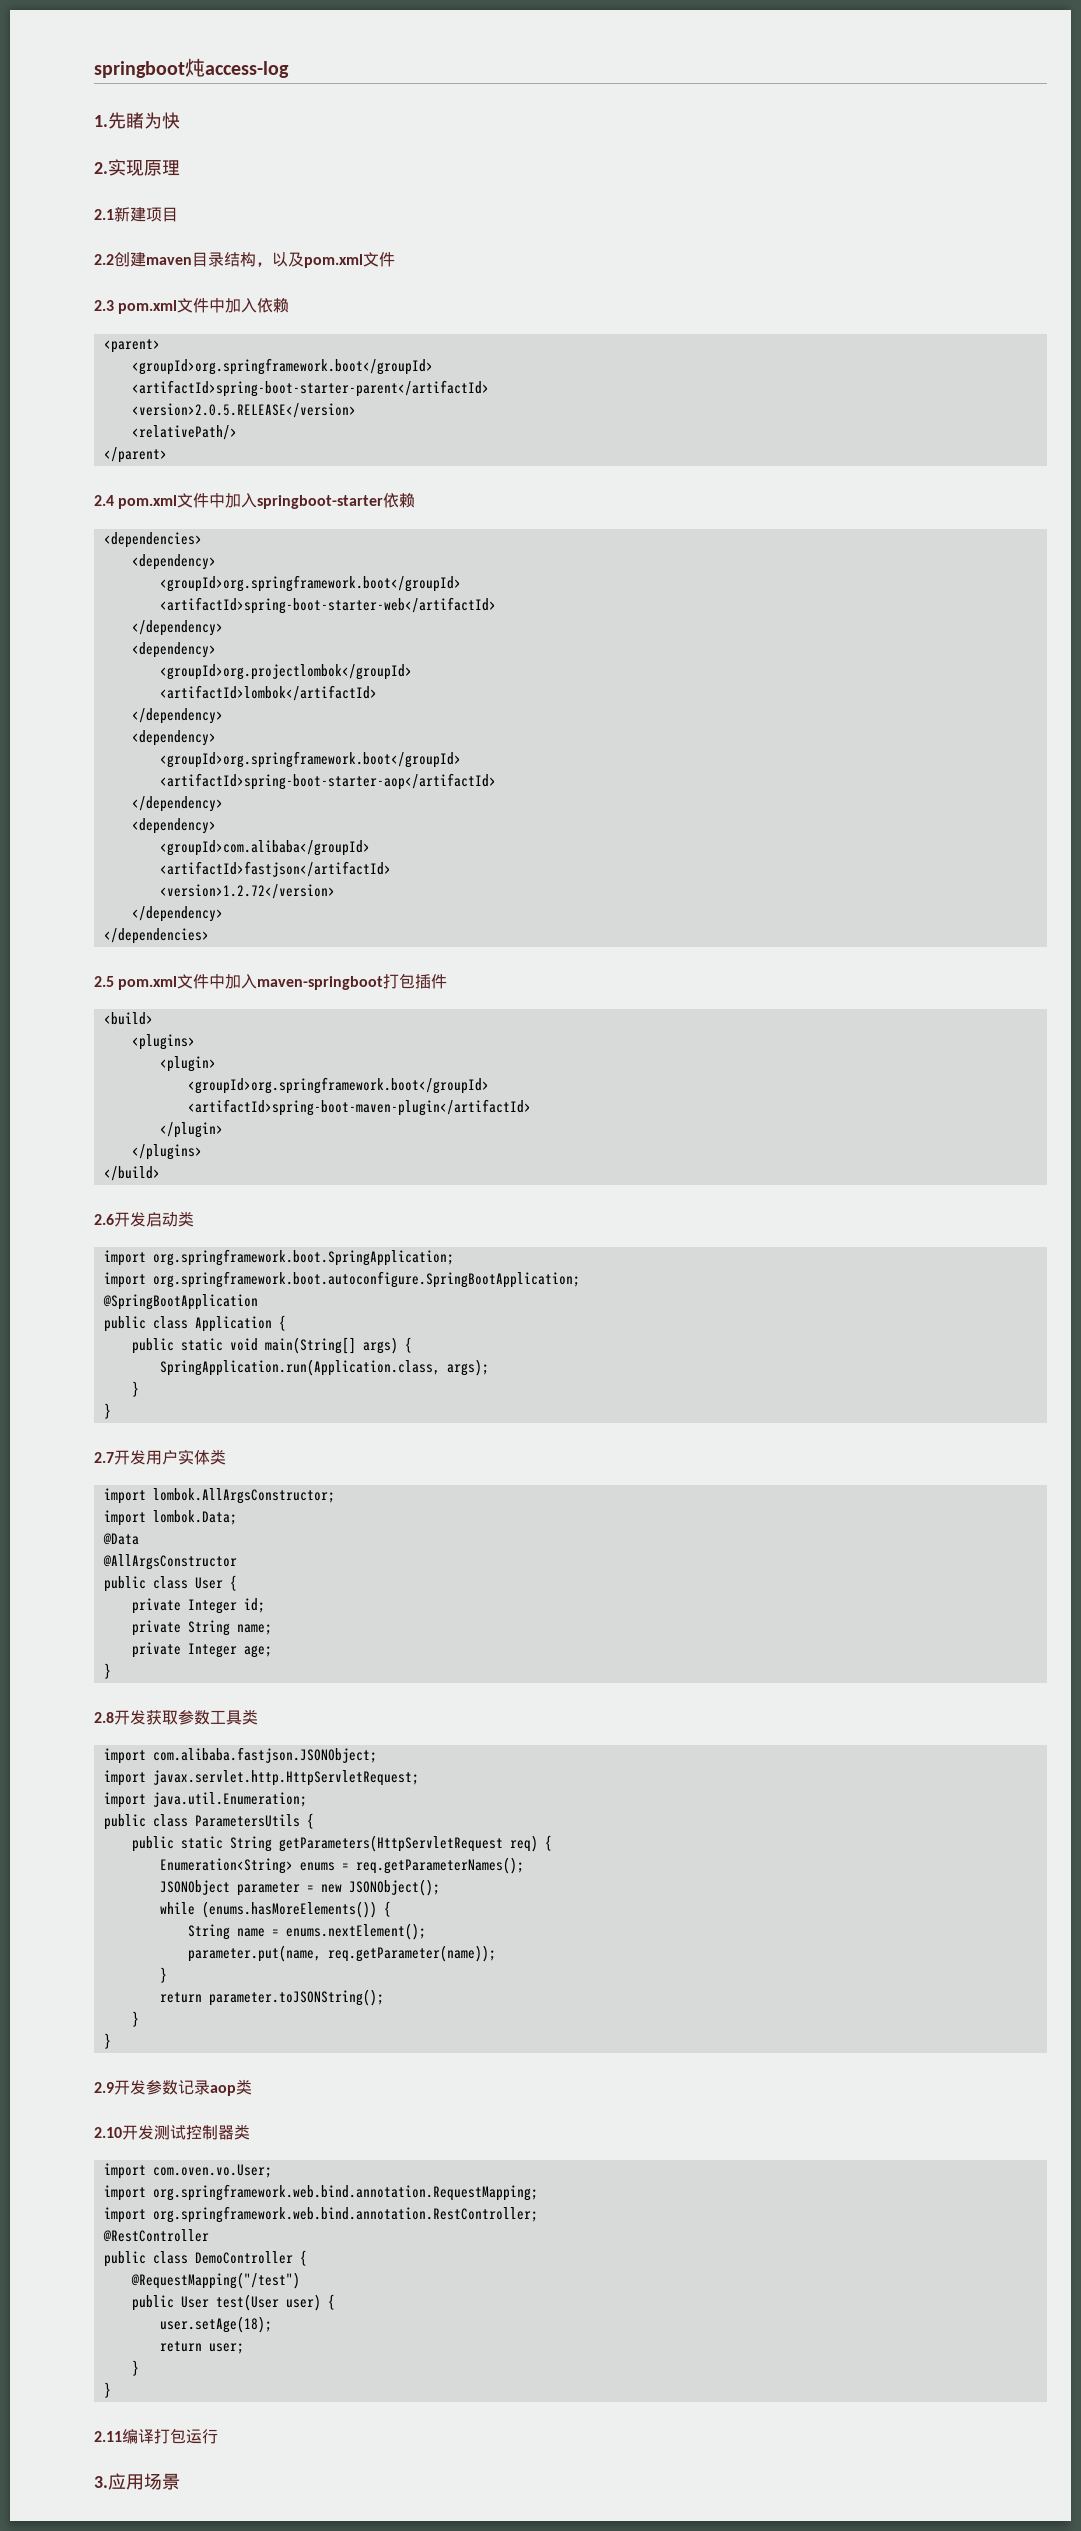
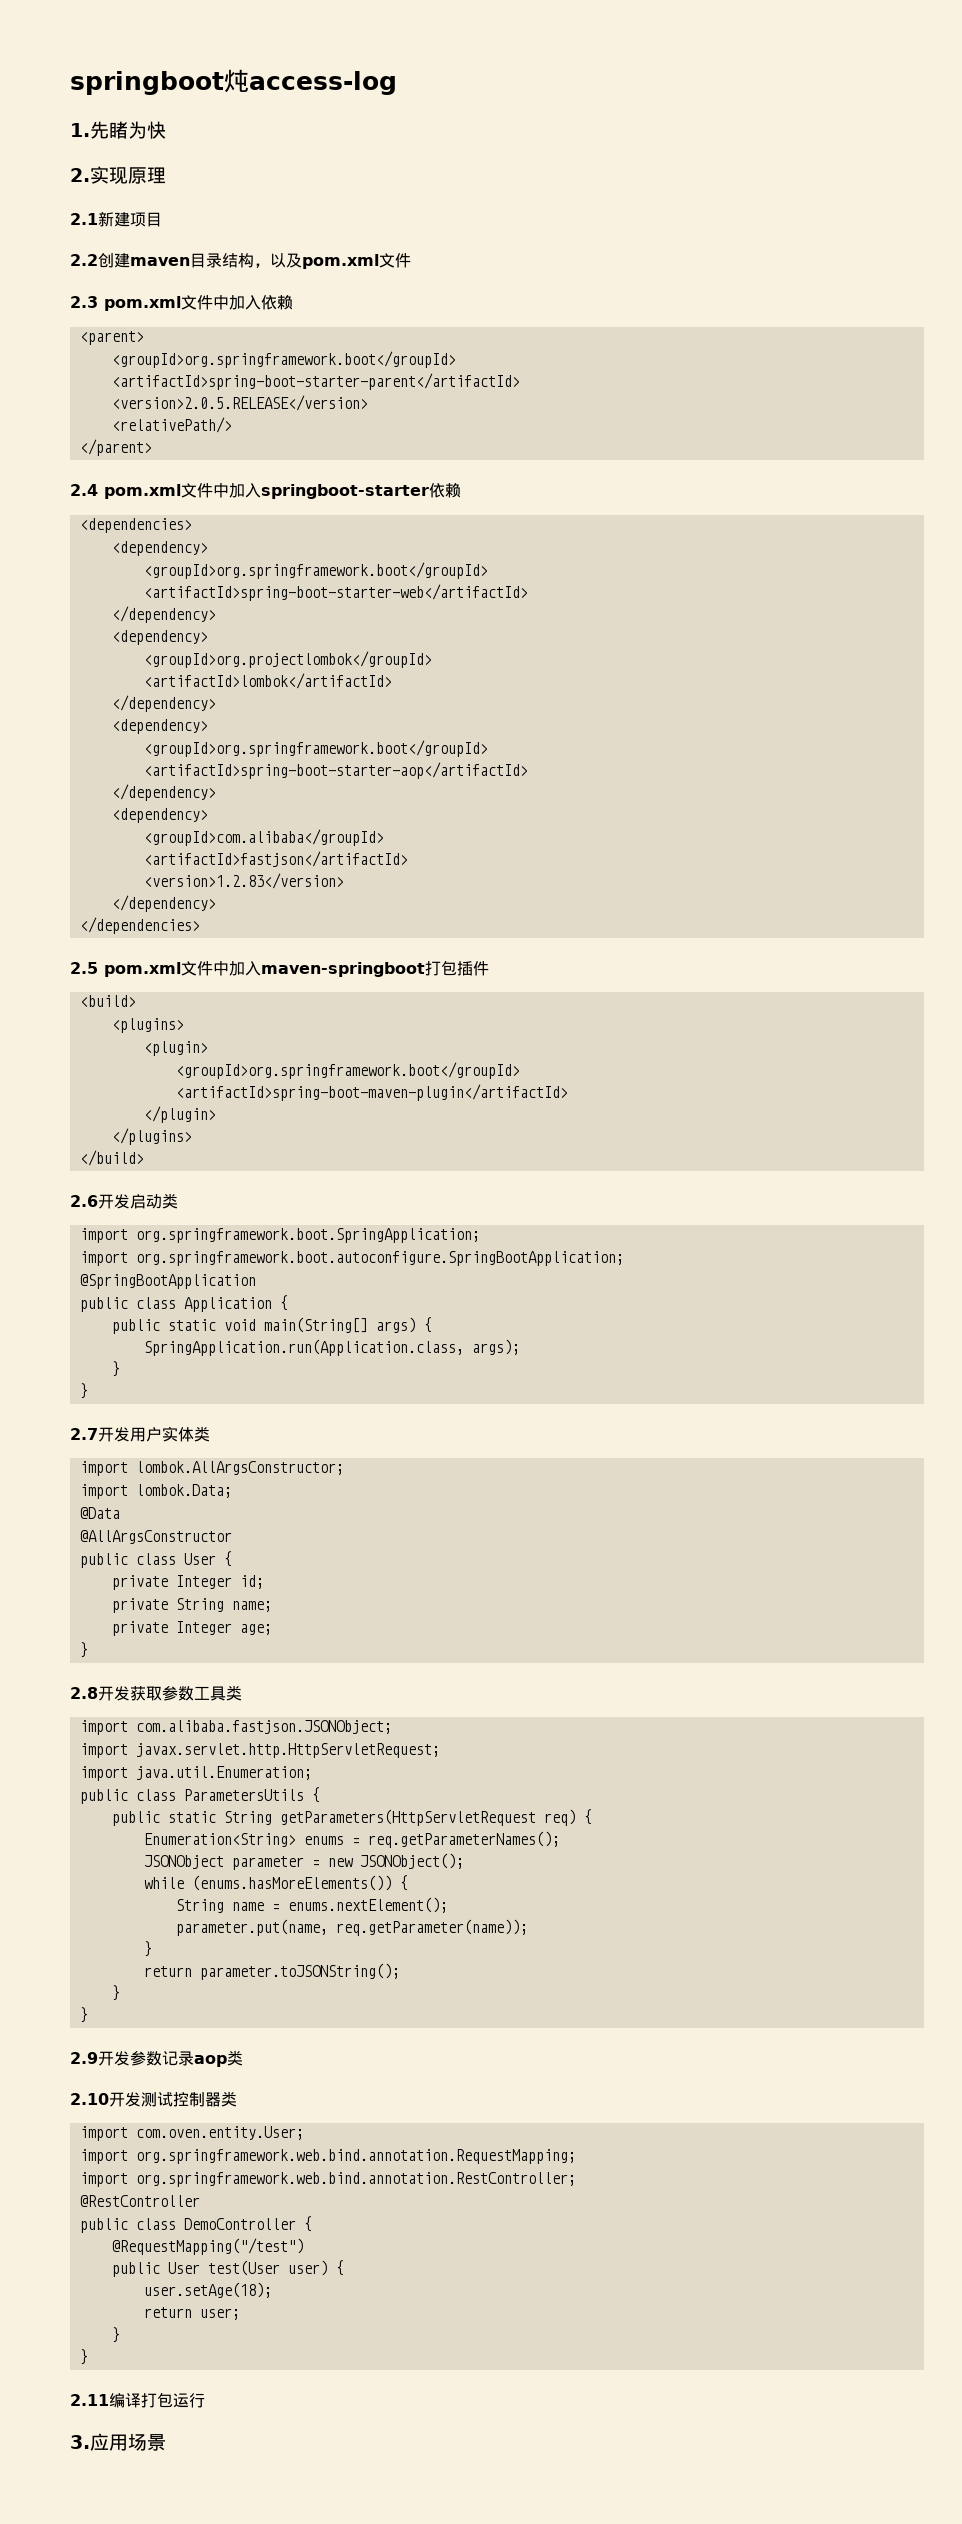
[159,884,335,899] <version>1.2.72</version> -> [143,873,344,889] <version>1.2.83</version>
[152,2164,272,2178] com.oven.vo.User; -> [135,2126,304,2140] com.oven.entity.User;

